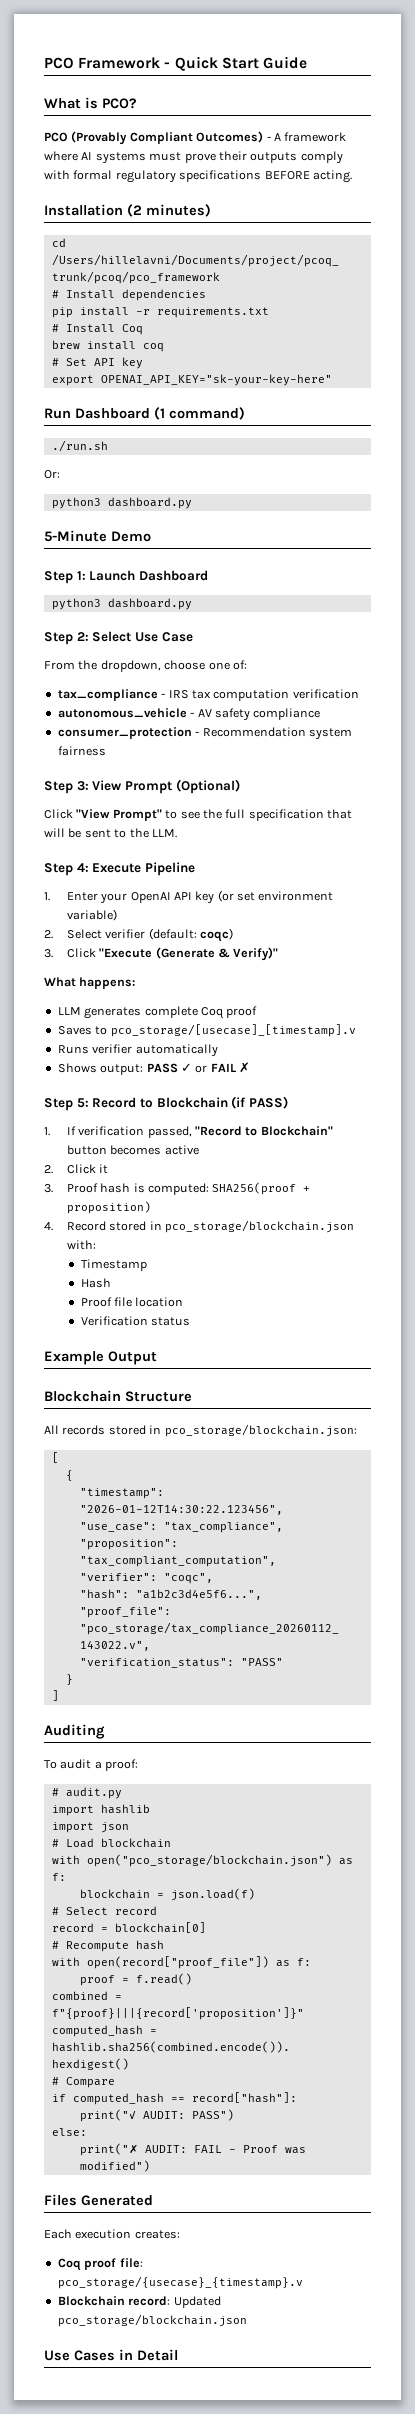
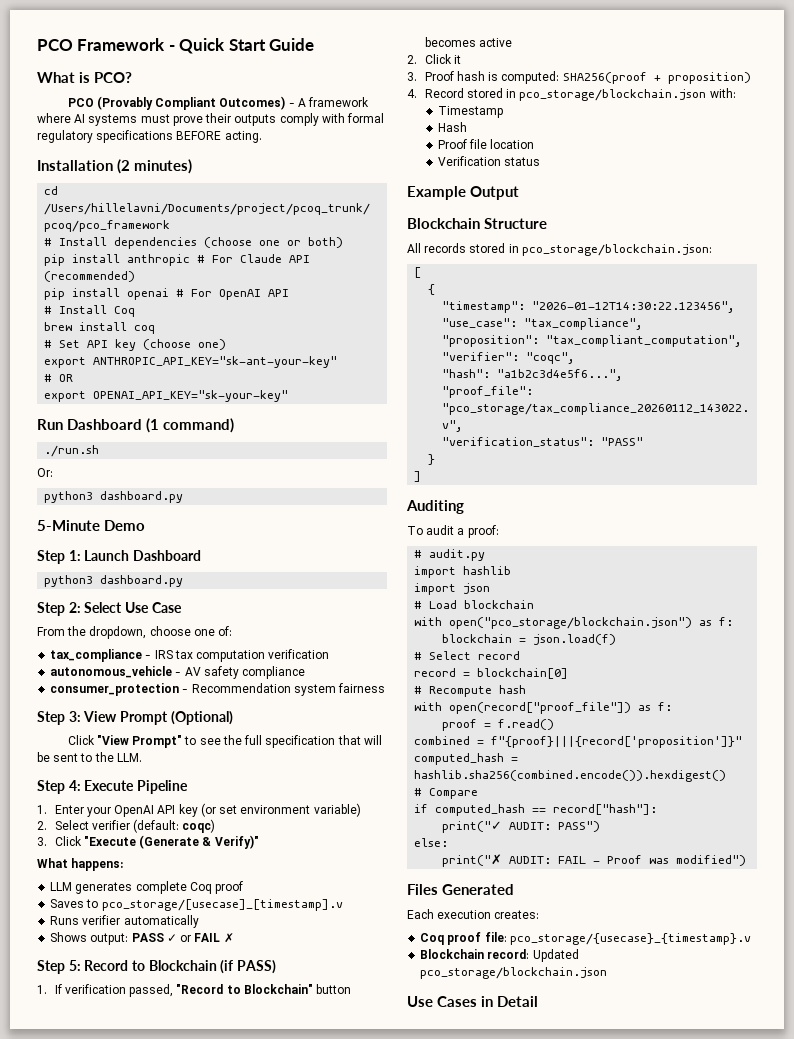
[51,307,269,318] // pip install -r requirements.txt -> [204,237,344,248] [44,254,311,266] [44,271,136,282] [44,288,290,300] (choose one or both) // pip install anthropic # For Claude API (recommended) // pip install openai # For OpenAI API
[51,374,332,386] // export OPENAI_API_KEY="sk-your-key-here" -> [143,339,227,350] [44,356,338,368] [44,374,74,382] [44,390,289,402] (choose one) // export ANTHROPIC_API_KEY="sk-ant-your-key" // # OR // export OPENAI_API_KEY="sk-your-key"

